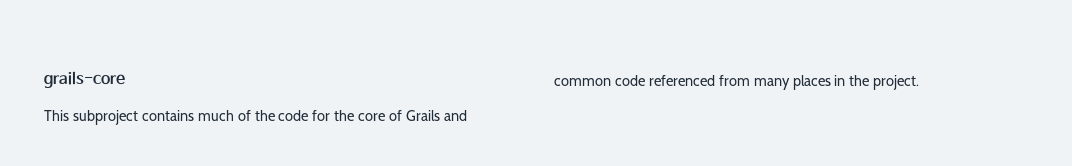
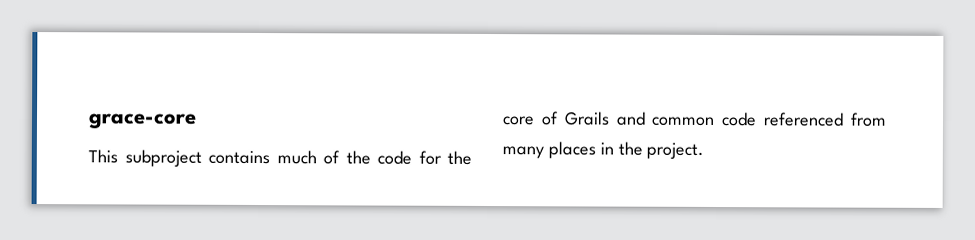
[44,71,125,88] grails-core -> [88,113,197,129] grace-core

